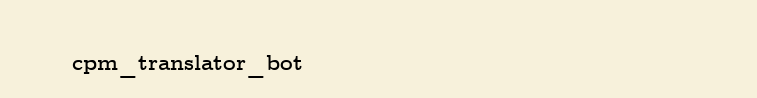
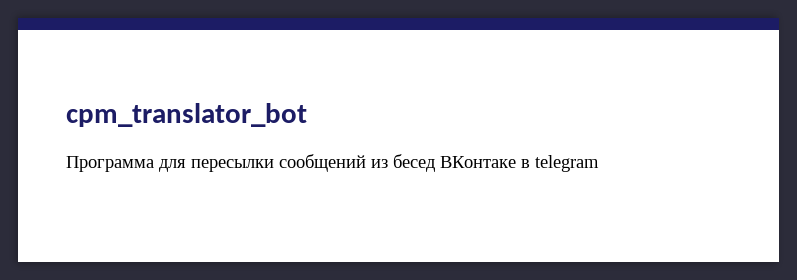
(303, 66) none -> [66,154,599,172] // Программа для пересылки сообщений из бесед ВКонтаке в telegram

